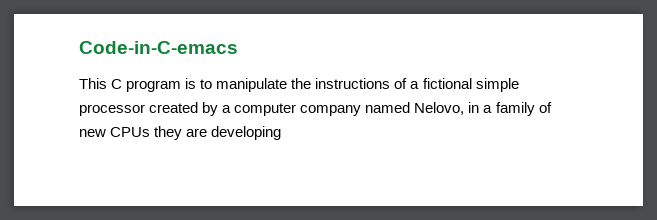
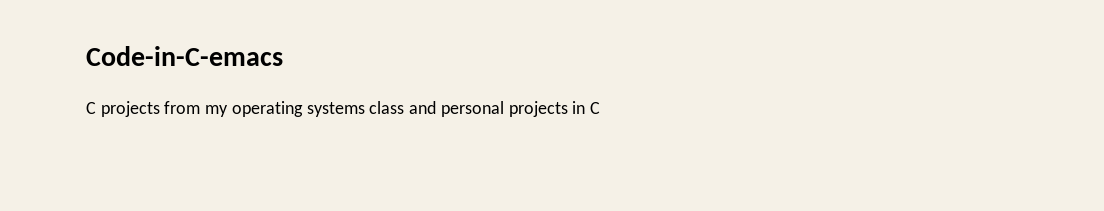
[79,78,519,92] [79,102,552,116] [79,126,282,140] This C program is to manipulate the instructions of a fictional simple processor created by a computer company named Nelovo, in a family of new CPUs they are developing -> [86,101,600,117] C projects from my operating systems class and personal projects in C

